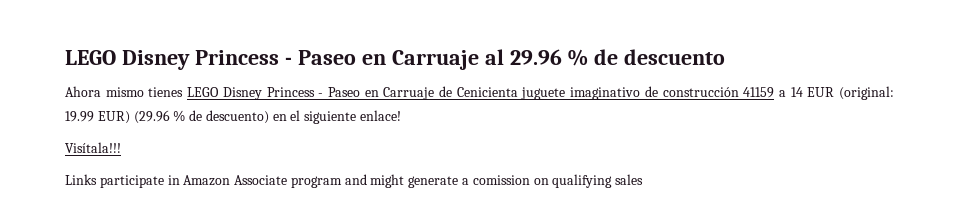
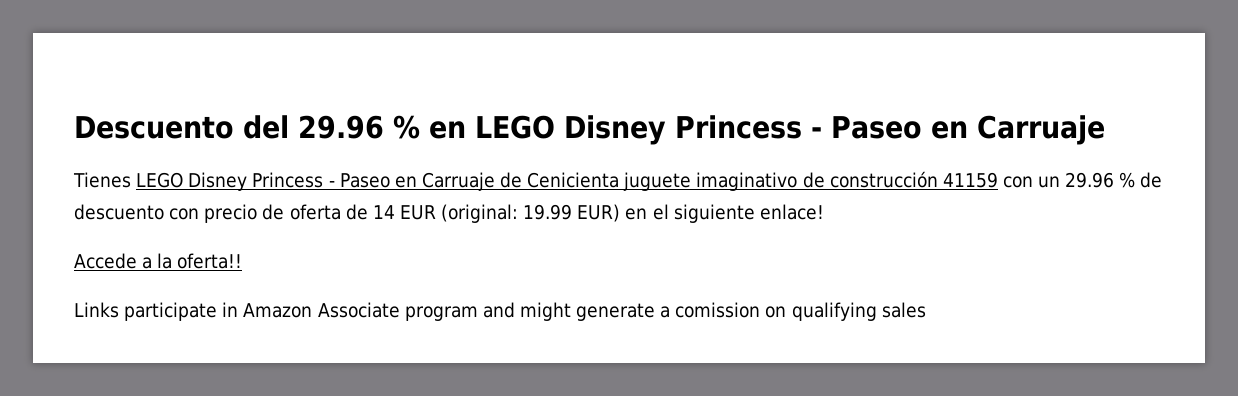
[65,49,726,70] [65,86,184,97] LEGO Disney Princess - Paseo en Carruaje al 29.96 % de descuento // Ahora mismo tienes -> [74,115,1105,145] [73,172,131,188] Descuento del 29.96 % en LEGO Disney Princess - Paseo en Carruaje // Tienes
[778,90,786,97] a -> [1002,172,1163,188] [74,204,368,223] con un 29.96 % de descuento con precio de oferta de
[133,110,269,124] (29.96 % de descuento) -> (621, 213) none
[65,142,121,153] Visítala!!! -> [74,253,243,269] Accede a la oferta!!

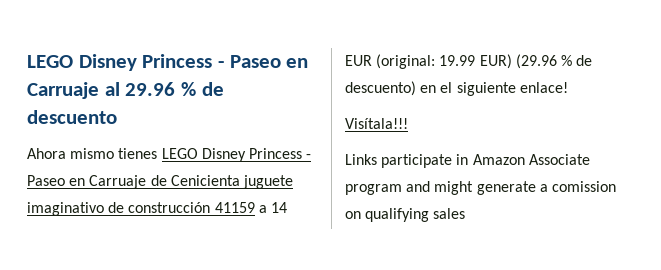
[74,115,1105,145] [73,172,131,188] Descuento del 29.96 % en LEGO Disney Princess - Paseo en Carruaje // Tienes -> [27,54,309,71] [27,82,224,99] [27,110,117,124] [27,148,158,159] LEGO Disney Princess - Paseo en Carruaje al 29.96 % de descuento // Ahora mismo tienes
[1002,172,1163,188] [74,204,368,223] con un 29.96 % de descuento con precio de oferta de -> [258,205,267,213] a
(621, 213) none -> [515,54,593,69] [345,81,416,96] (29.96 % de descuento)
[74,253,243,269] Accede a la oferta!! -> [345,118,408,129] Visítala!!!

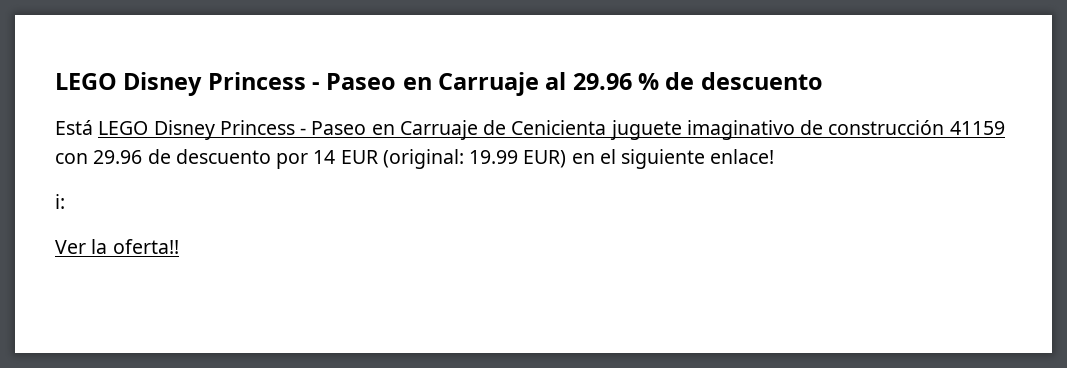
[27,148,158,159] Ahora mismo tienes -> [55,120,93,135] Está
[258,205,267,213] a -> [55,149,309,169] con 29.96 de descuento por
[515,54,593,69] [345,81,416,96] (29.96 % de descuento) -> (567, 159) none
[345,118,408,129] [345,154,590,168] [345,181,616,195] [345,208,466,222] Visítala!!! // Links participate in Amazon Associate program and might generate a comission on qualifying sales -> [55,194,65,209] [55,239,179,254] ℹ: // Ver la oferta!!

